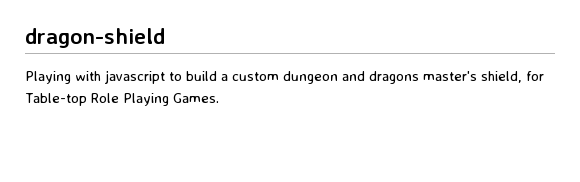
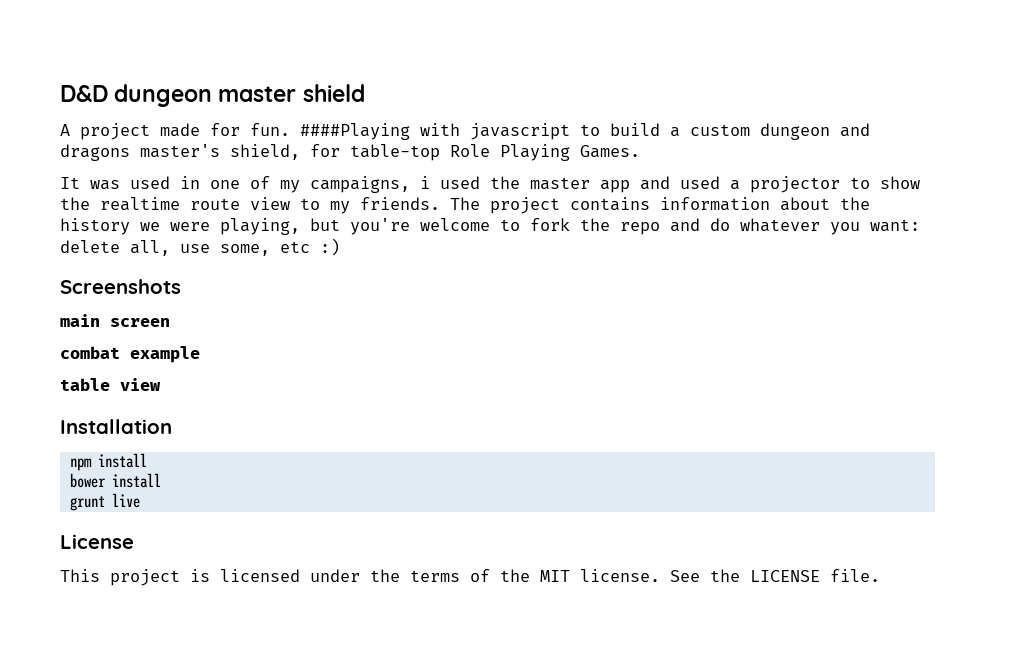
[25,28,165,48] [25,71,71,84] dragon-shield // Playing -> [60,84,365,107] [60,123,410,140] D&D dungeon master shield // A project made for fun. ####Playing
[25,93,87,106] Table-top -> [350,144,440,161] table-top
(219, 98) none -> [60,176,920,193] [60,197,870,214] [60,218,920,235] [60,238,340,256] [60,279,181,294] [60,314,170,327] [60,346,200,363] [60,378,161,391] [60,419,172,434] [69,453,147,471] [69,473,161,488] [69,493,140,511] [60,534,134,549] [60,569,880,586] // It was used in one of my campaigns, i used the master app and used a projector to show the realtime route view to my friends. The project contains information about the history we were playing, but you're welcome to fork the repo and do whatever you want: delete all, use some, etc :) // Screenshots // main screen // combat example // table view // Installation // npm install // bower install // grunt live // License // This project is licensed under the terms of the MIT license. See the LICENSE file.

